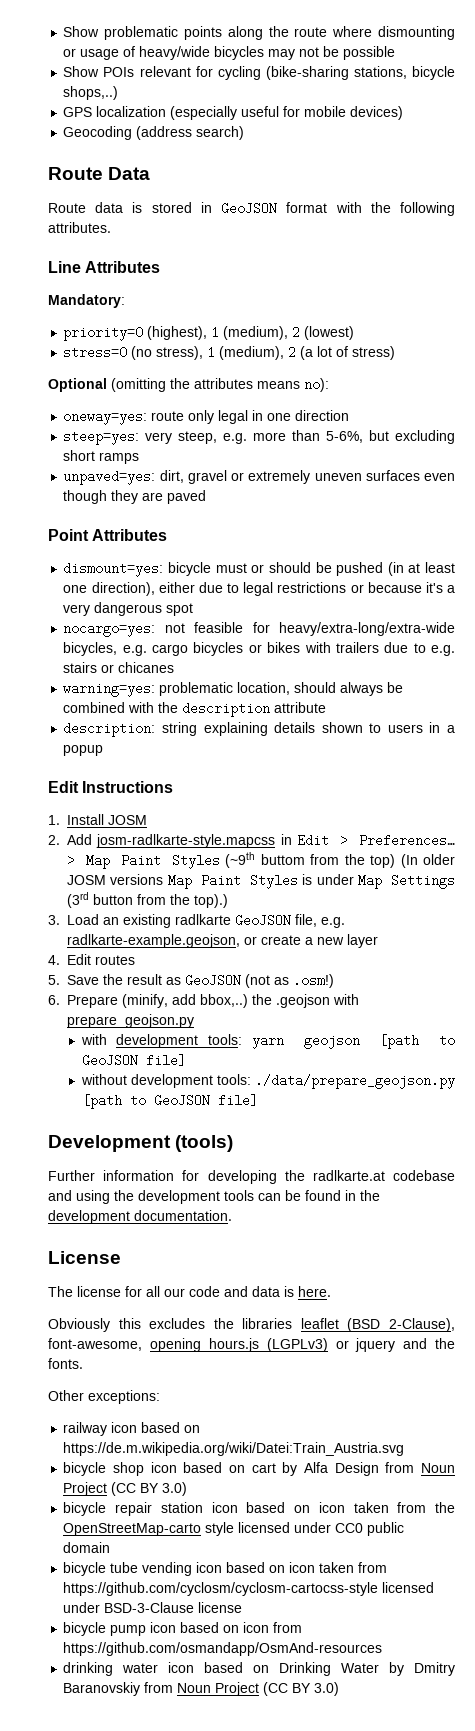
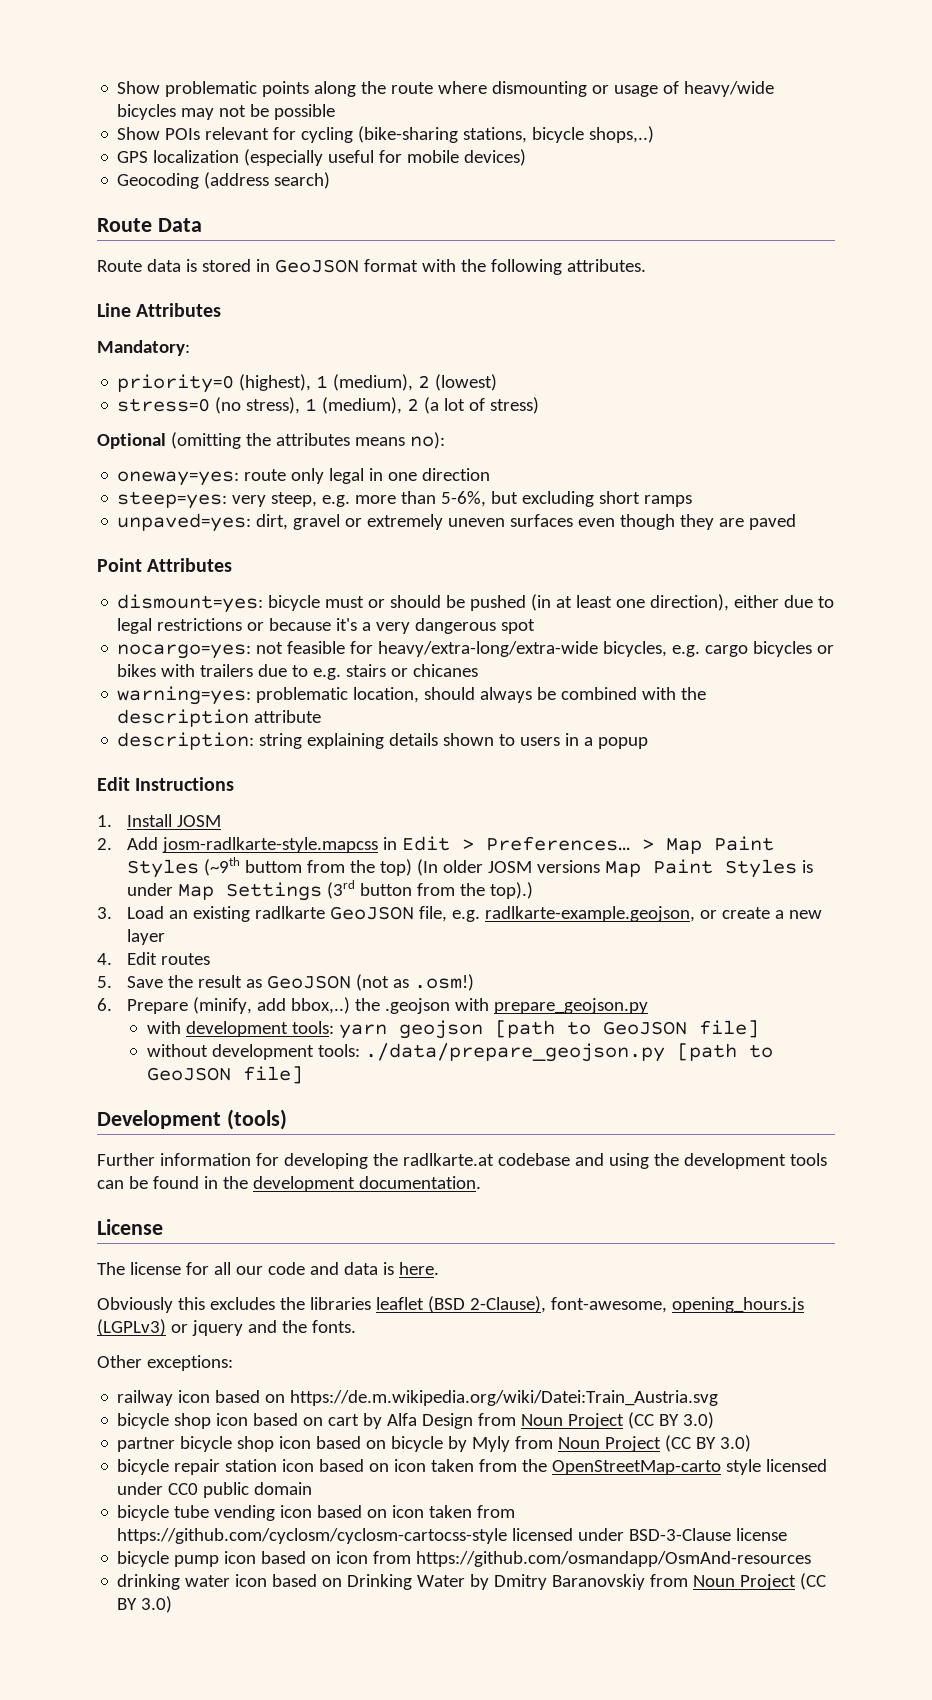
(188, 1489) none -> [117,1435,752,1452] // partner bicycle shop icon based on bicycle by Myly from Noun Project (CC BY 3.0)

